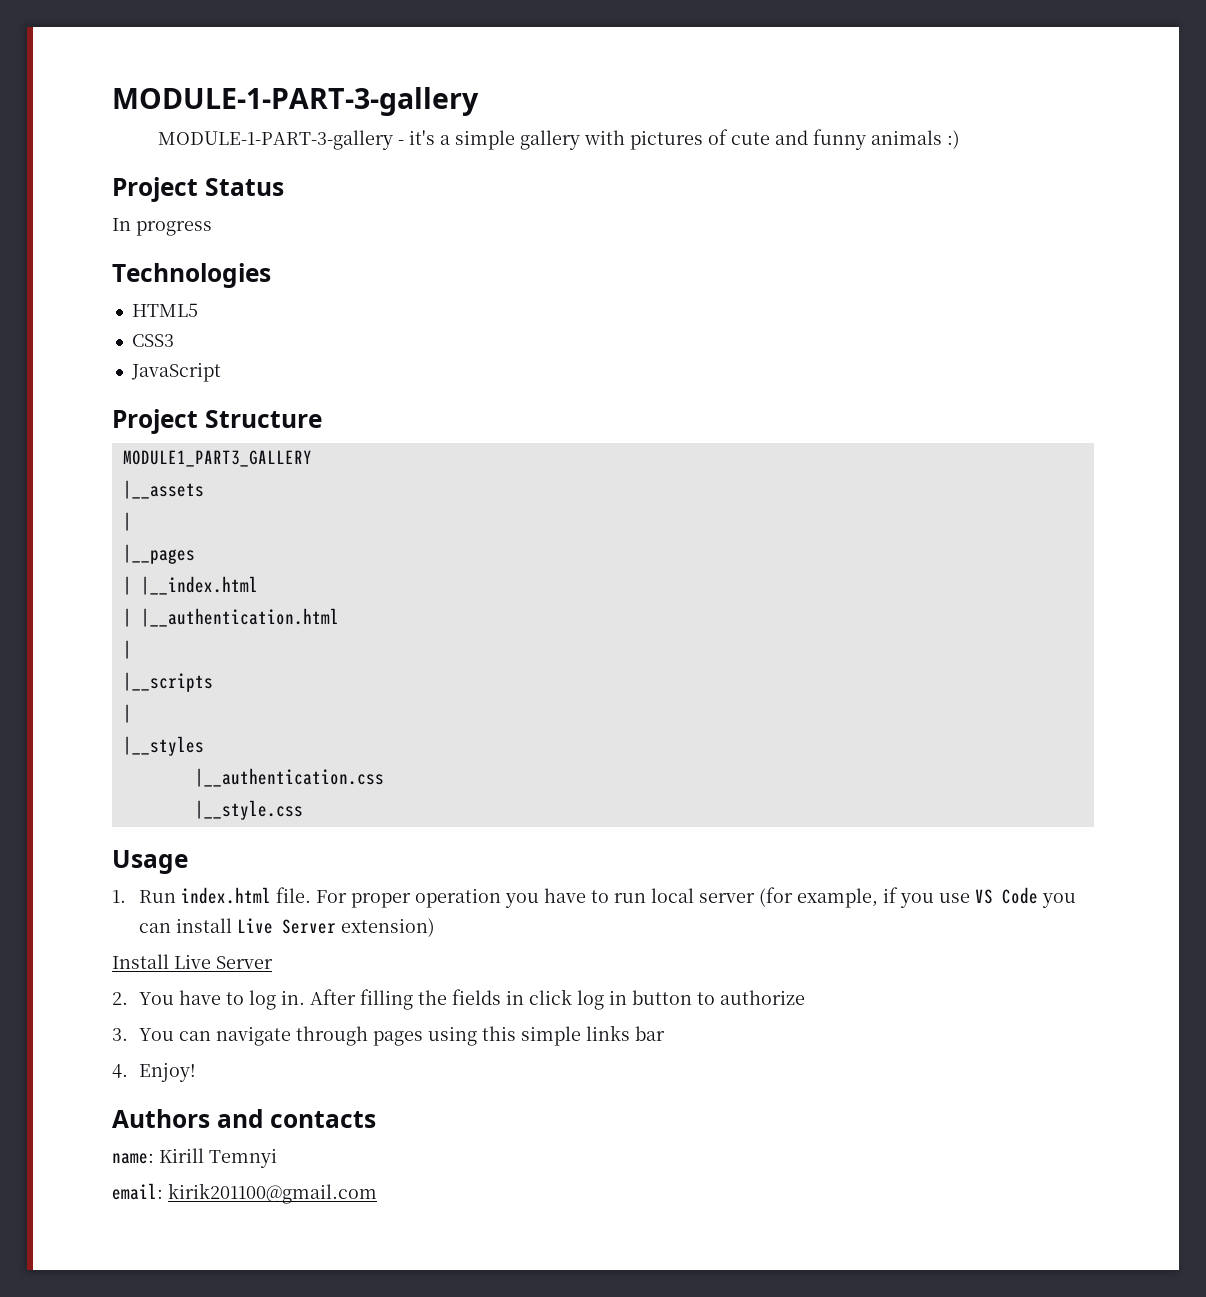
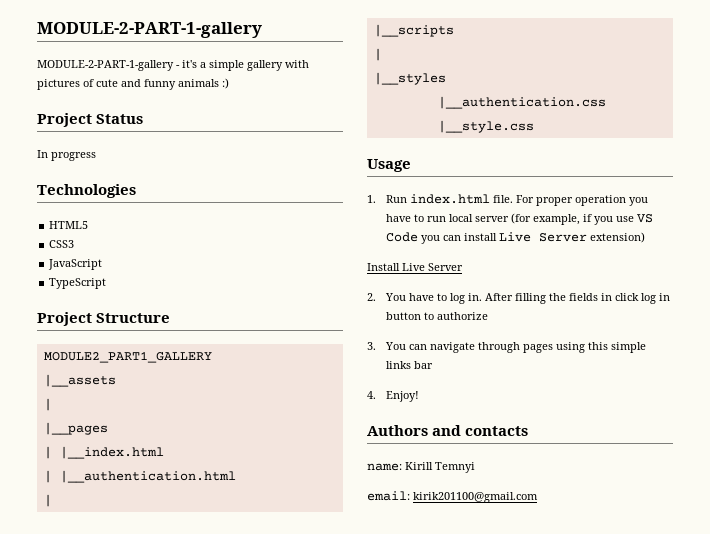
[112,87,479,116] [157,130,393,150] MODULE-1-PART-3-gallery // MODULE-1-PART-3-gallery -> [37,22,262,38] [37,60,174,71] MODULE-2-PART-1-gallery // MODULE-2-PART-1-gallery
(221, 372) none -> [49,278,107,289] // TypeScript
[122,450,312,467] MODULE1_PART3_GALLERY -> [43,351,212,363] MODULE2_PART1_GALLERY

